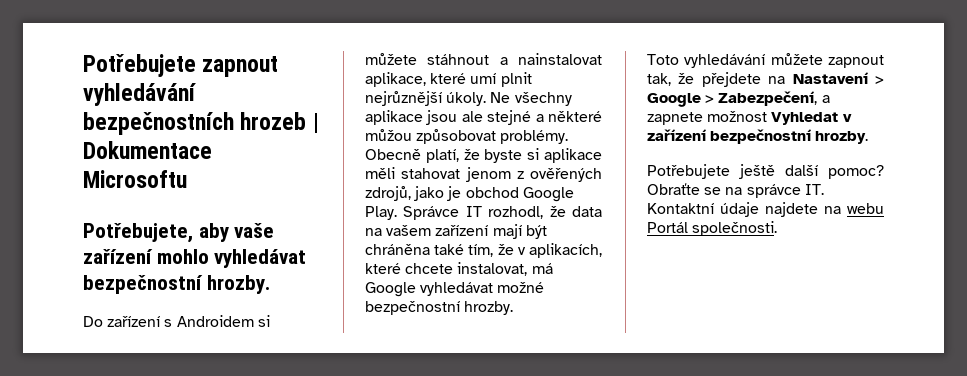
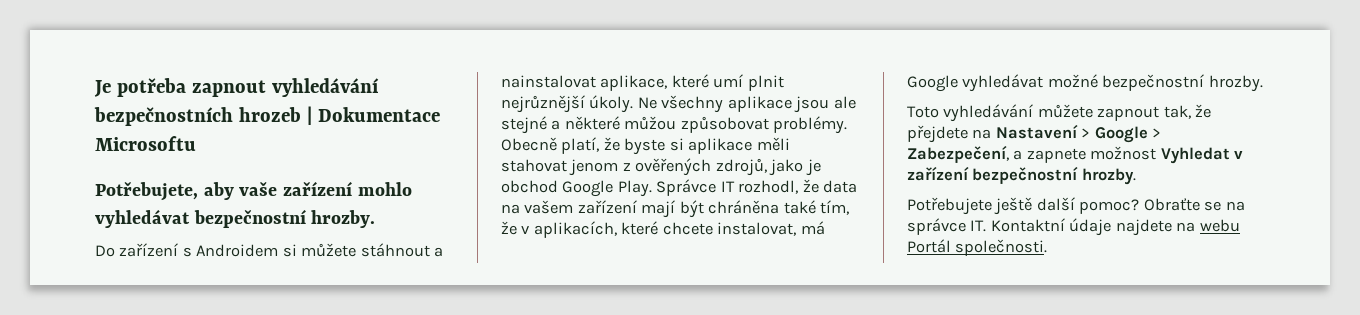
[83,54,196,77] Potřebujete -> [94,78,186,97] Je potřeba

